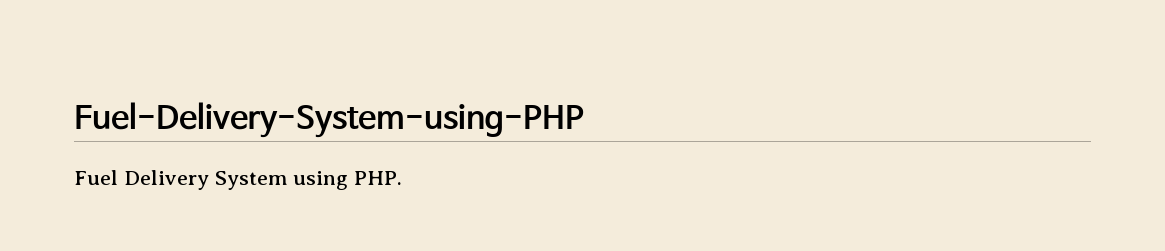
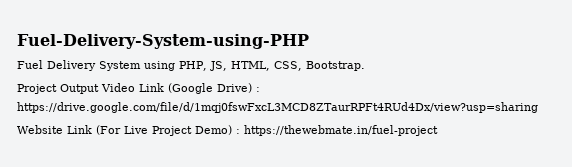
[354,171,403,185] PHP. -> [179,61,365,71] [17,83,260,94] [17,102,538,113] [17,125,438,136] PHP, JS, HTML, CSS, Bootstrap. // Project Output Video Link (Google Drive) : https://drive.google.com/file/d/1mqj0fswFxcL3MCD8ZTaurRPFt4RUd4Dx/view?usp=sharing // Website Link (For Live Project Demo) : https://thewebmate.in/fuel-project

